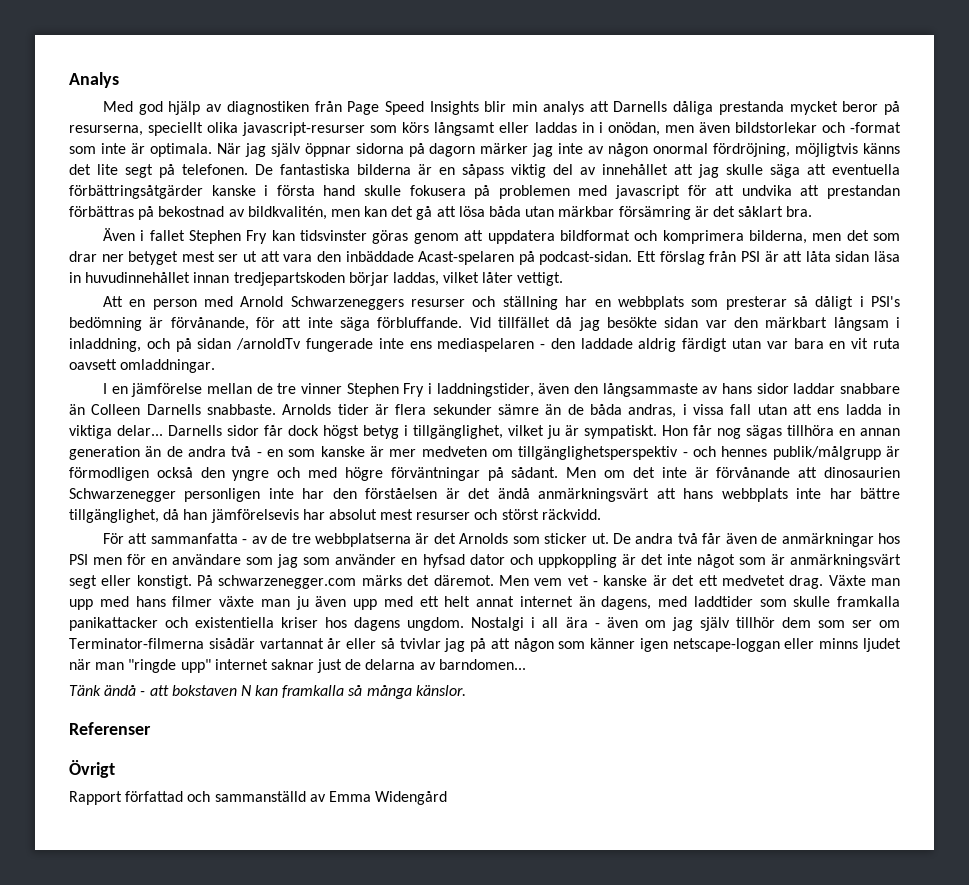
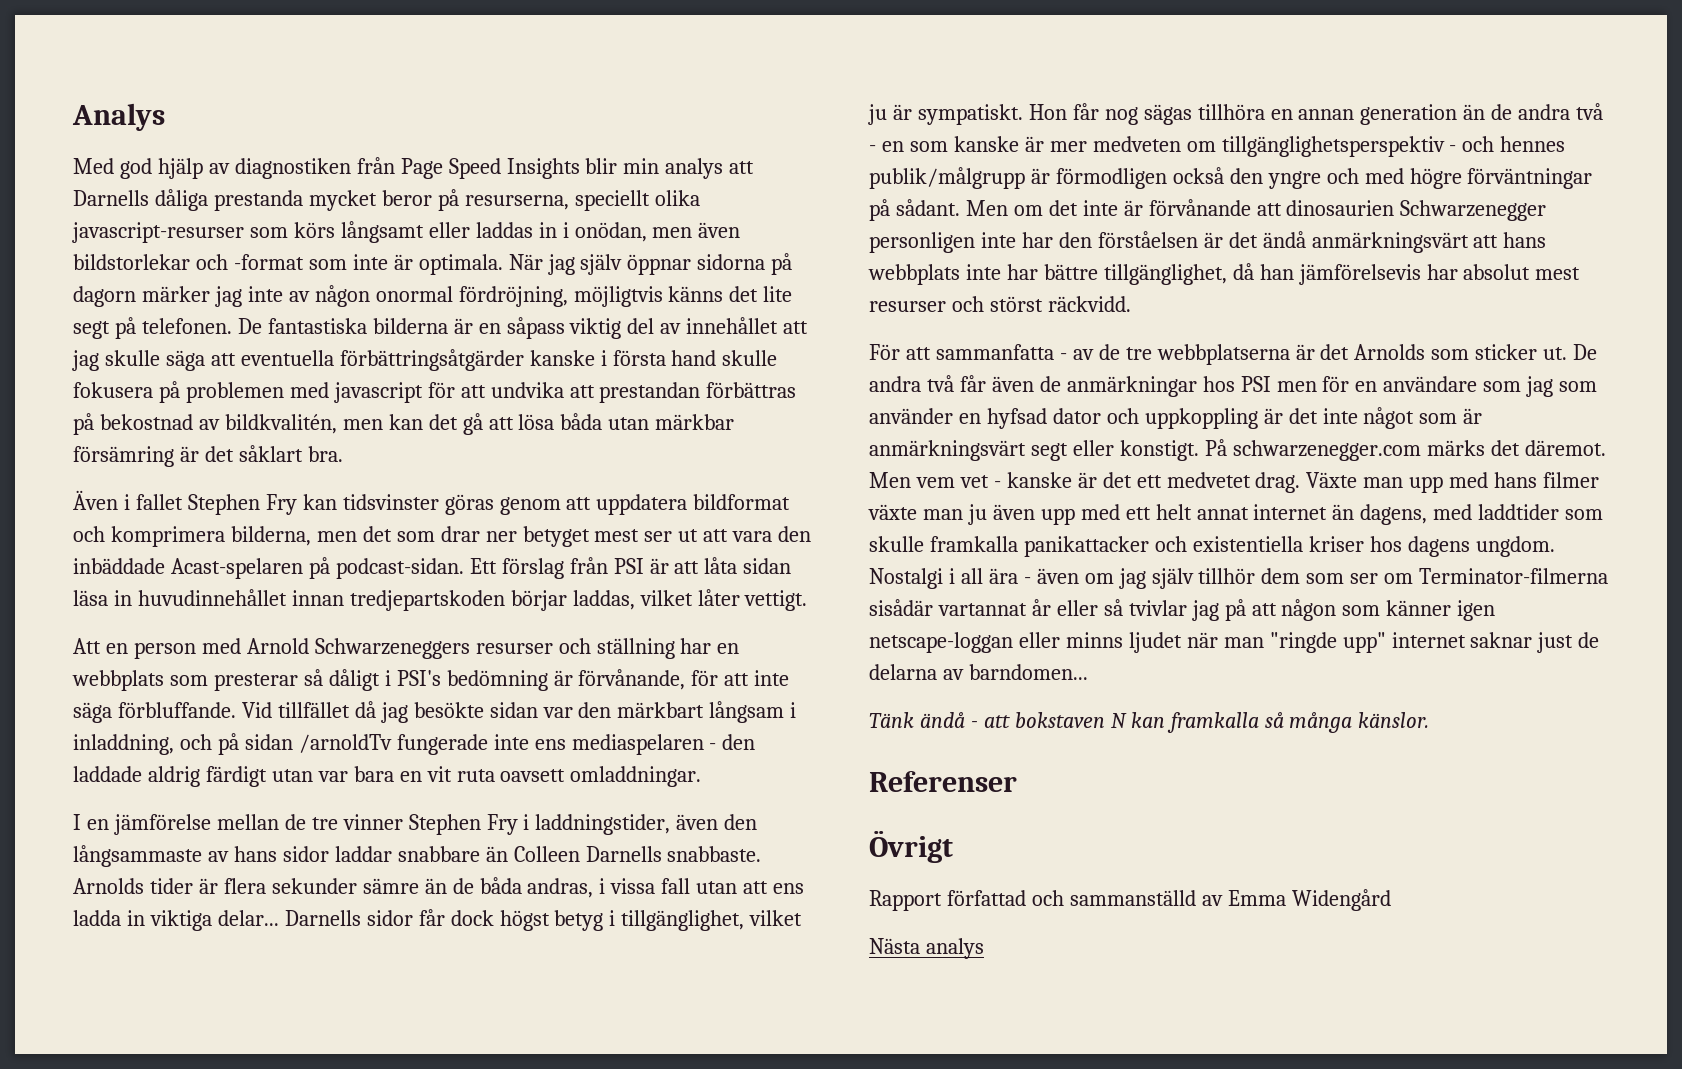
(448, 798) none -> [869,938,984,959] // Nästa analys

